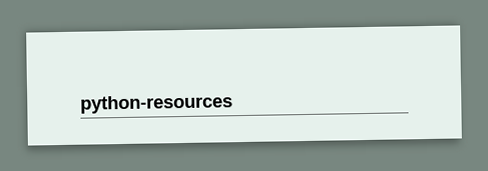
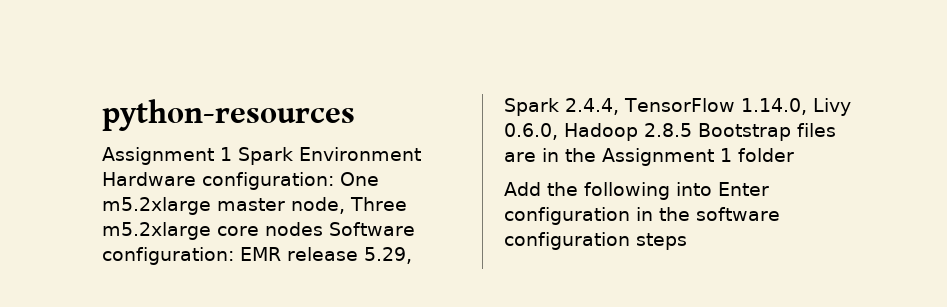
(233, 104) none -> [102,147,421,165] [102,172,379,190] [102,197,407,215] [102,222,415,240] [102,247,412,265] [504,98,851,116] [504,123,836,141] [504,148,794,166] [504,182,769,200] [504,207,780,225] [504,232,687,250] // Assignment 1 Spark Environment Hardware configuration: One m5.2xlarge master node, Three m5.2xlarge core nodes Software configuration: EMR release 5.29, Spark 2.4.4, TensorFlow 1.14.0, Livy 0.6.0, Hadoop 2.8.5 Bootstrap files are in the Assignment 1 folder // Add the following into Enter configuration in the software configuration steps

